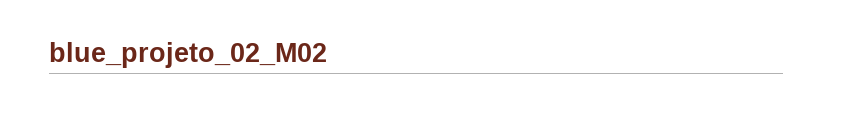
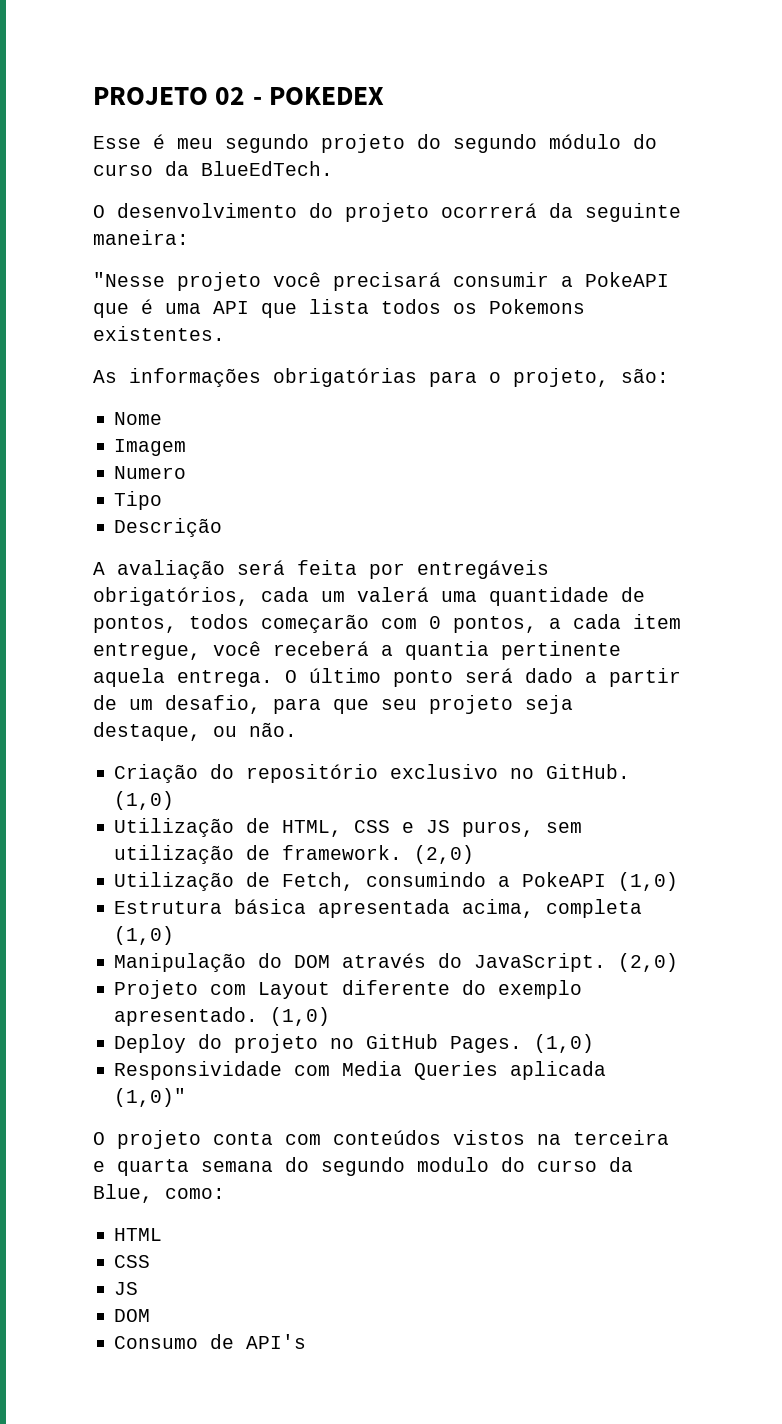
[49,42,327,68] blue_projeto_02_M02 -> [93,87,385,105] [93,134,657,153] [93,161,333,176] [93,203,681,222] [93,230,189,245] [93,272,669,291] [93,299,585,318] [93,326,225,341] [93,368,669,387] [114,412,163,425] [114,439,187,456] [114,466,187,479] [114,491,163,510] [114,518,223,537] [93,560,549,579] [93,587,645,606] [93,614,681,633] [93,641,621,660] [93,668,681,687] [93,695,573,714] [93,722,297,741] [114,764,631,783] [114,791,175,810] [114,818,583,837] [114,845,475,864] [114,872,679,891] [114,899,643,918] [114,926,175,945] [114,953,679,972] [114,980,583,999] [114,1007,331,1026] [114,1034,595,1053] [114,1061,607,1080] [114,1088,187,1107] [93,1130,669,1149] [93,1157,633,1176] [93,1184,225,1203] [114,1228,163,1241] [114,1255,151,1268] [114,1282,139,1295] [114,1309,151,1322] [114,1334,307,1349] PROJETO 02 - POKEDEX // Esse é meu segundo projeto do segundo módulo do curso da BlueEdTech. // O desenvolvimento do projeto ocorrerá da seguinte maneira: // "Nesse projeto você precisará consumir a PokeAPI que é uma API que lista todos os Pokemons existentes. // As informações obrigatórias para o projeto, são: // Nome // Imagem // Numero // Tipo // Descrição // A avaliação será feita por entregáveis obrigatórios, cada um valerá uma quantidade de pontos, todos começarão com 0 pontos, a cada item entregue, você receberá a quantia pertinente aquela entrega. O último ponto será dado a partir de um desafio, para que seu projeto seja destaque, ou não. // Criação do repositório exclusivo no GitHub. (1,0) // Utilização de HTML, CSS e JS puros, sem utilização de framework. (2,0) // Utilização de Fetch, consumindo a PokeAPI (1,0) // Estrutura básica apresentada acima, completa (1,0) // Manipulação do DOM através do JavaScript. (2,0) // Projeto com Layout diferente do exemplo apresentado. (1,0) // Deploy do projeto no GitHub Pages. (1,0) // Responsividade com Media Queries aplicada (1,0)" // O projeto conta com conteúdos vistos na terceira e quarta semana do segundo modulo do curso da Blue, como: // HTML // CSS // JS // DOM // Consumo de API's

